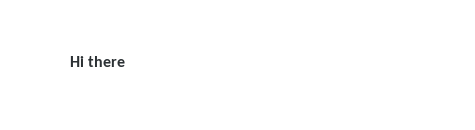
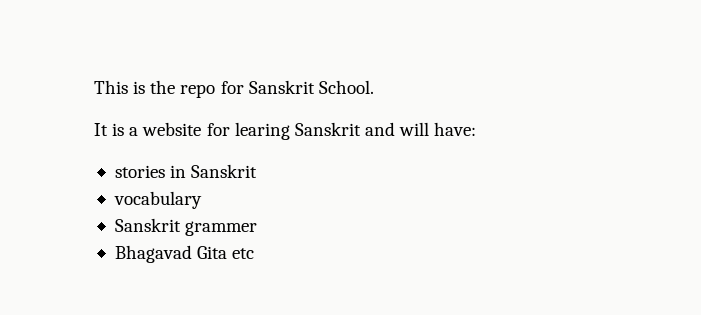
[70,56,126,67] Hi there -> [94,80,374,98] [94,122,477,140] [114,164,258,178] [113,191,202,209] [114,218,258,236] [114,245,255,263] This is the repo for Sanskrit School. // It is a website for learing Sanskrit and will have: // stories in Sanskrit // vocabulary // Sanskrit grammer // Bhagavad Gita etc

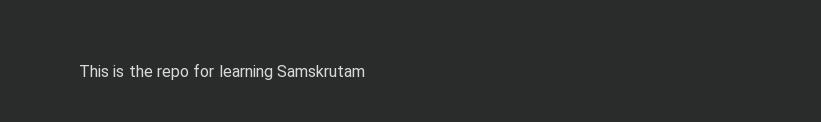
[248,80,374,94] [94,122,477,140] [114,164,258,178] [113,191,202,209] [114,218,258,236] [114,245,255,263] Sanskrit School. // It is a website for learing Sanskrit and will have: // stories in Sanskrit // vocabulary // Sanskrit grammer // Bhagavad Gita etc -> [218,65,365,80] learning Samskrutam

